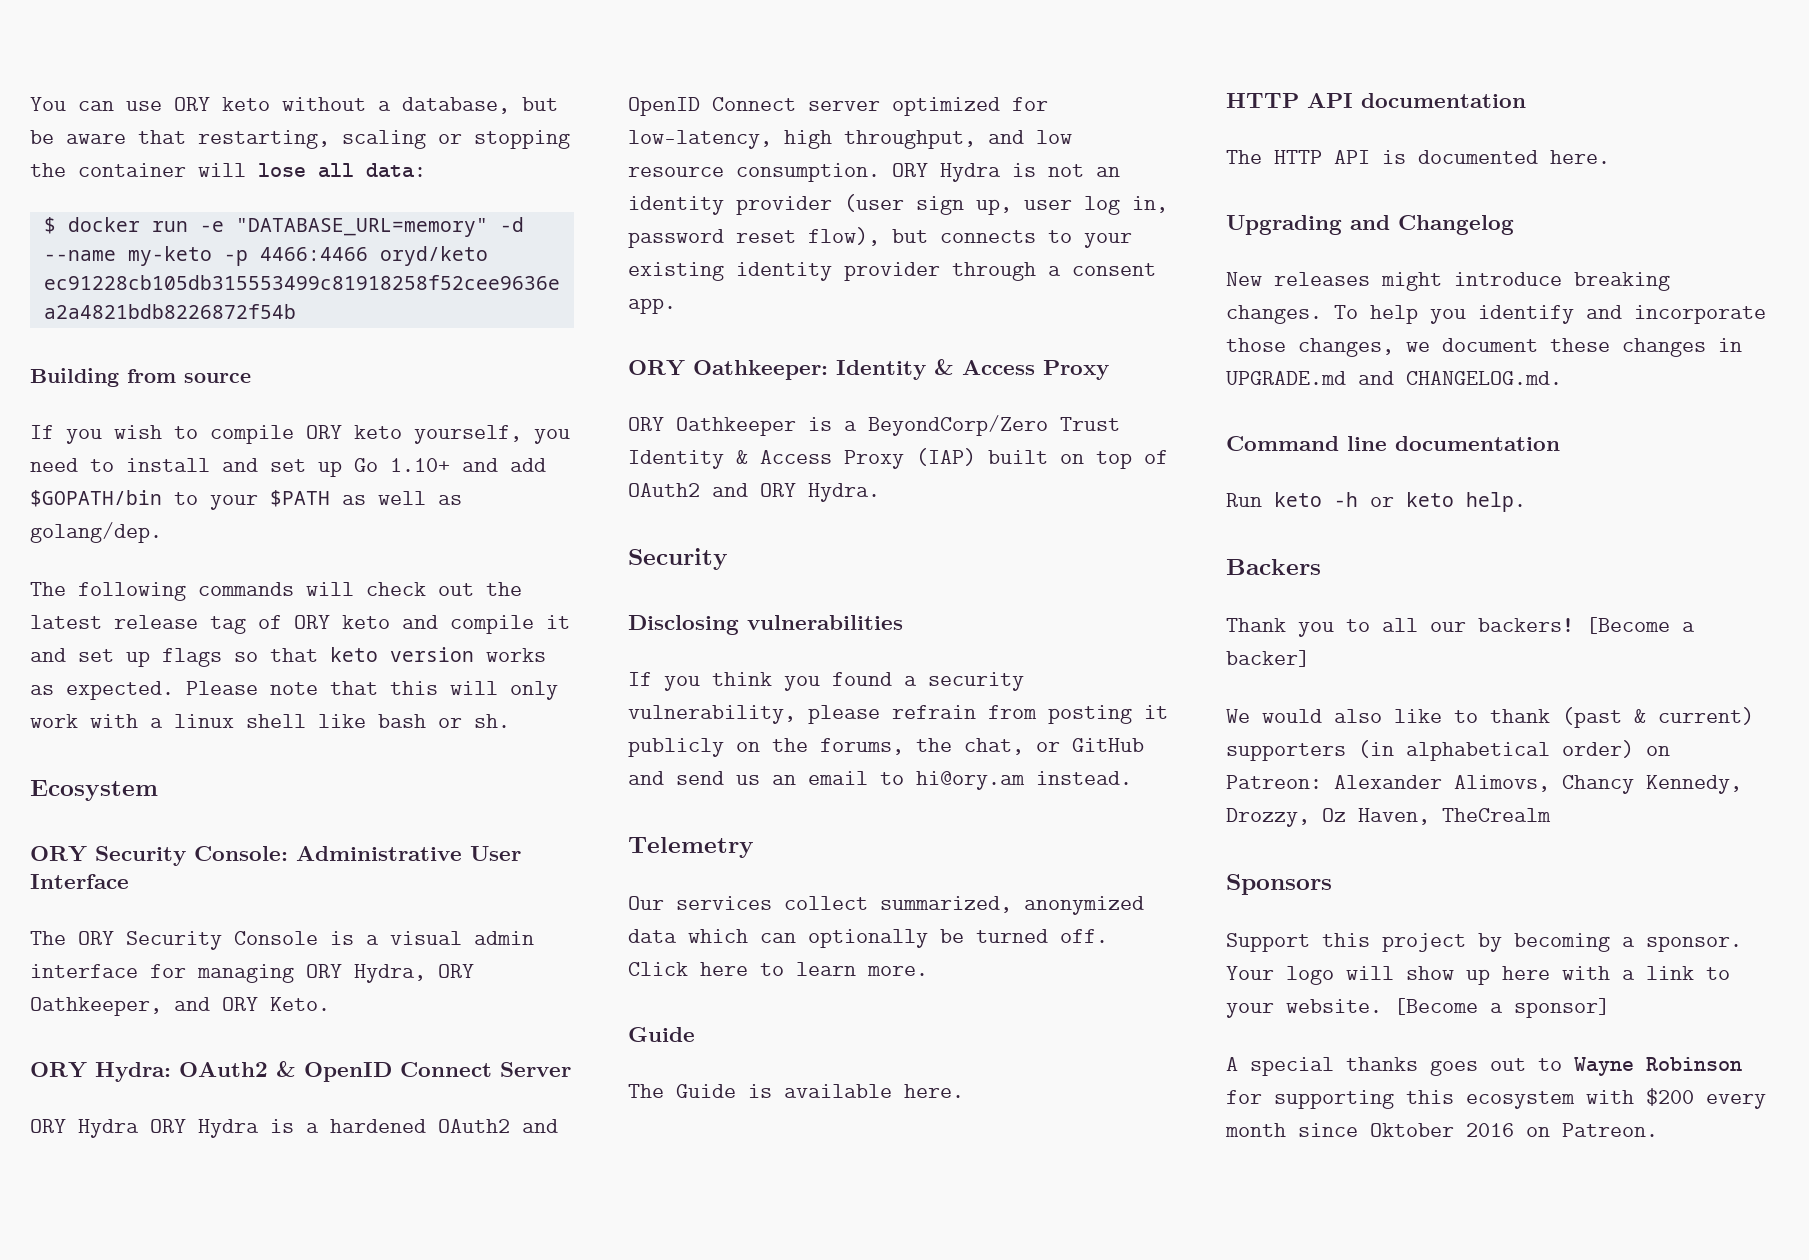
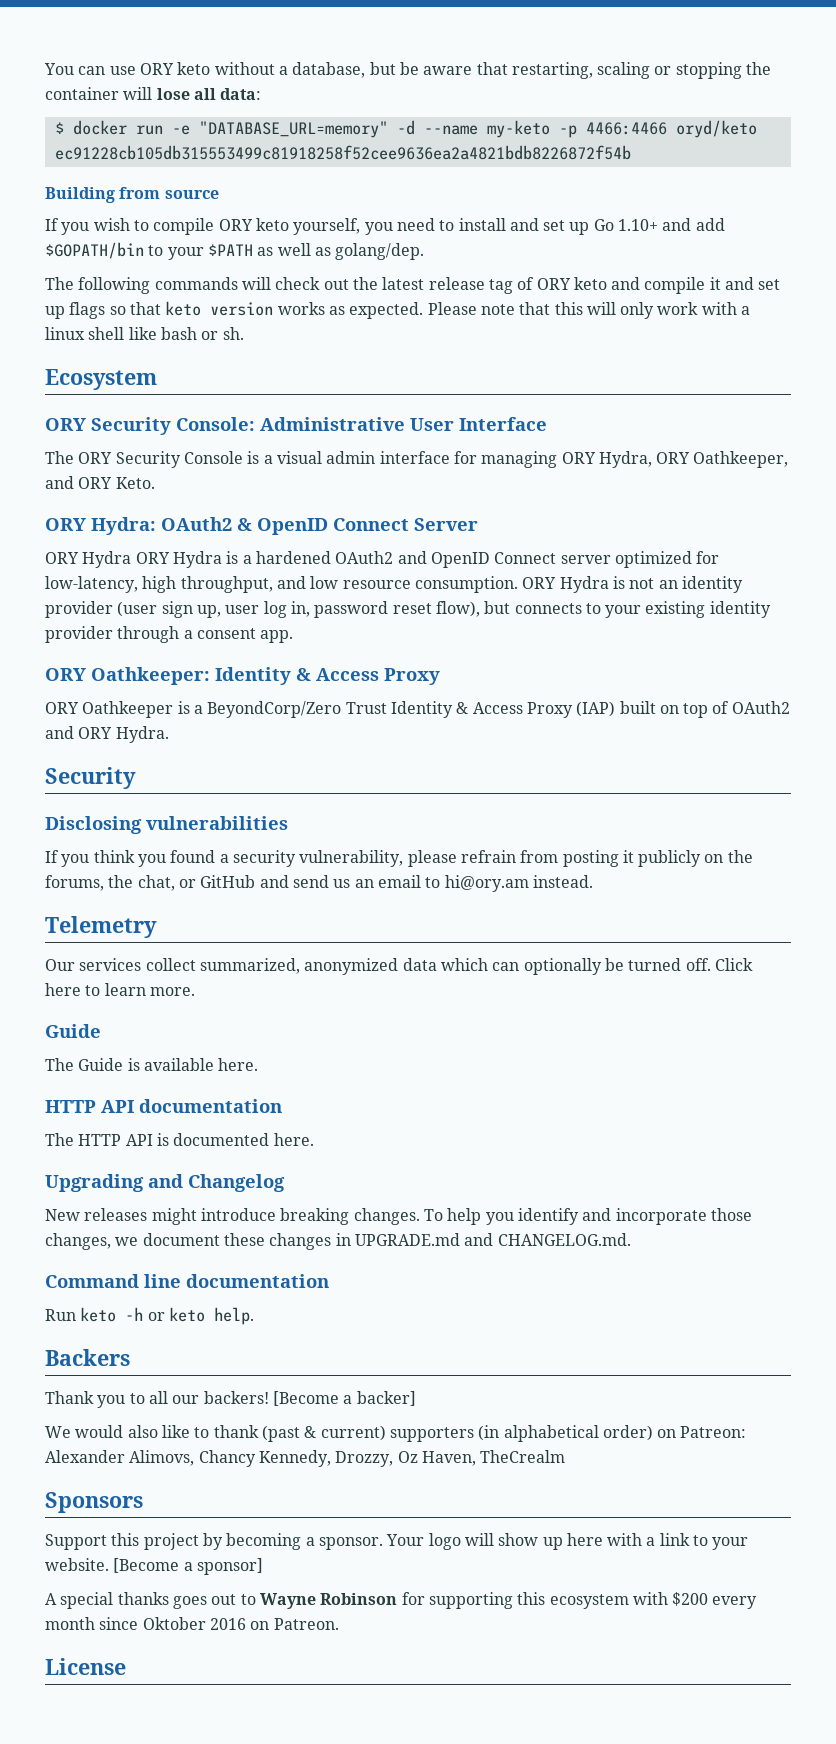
(1658, 1130) none -> [45,1658,126,1675] // License

